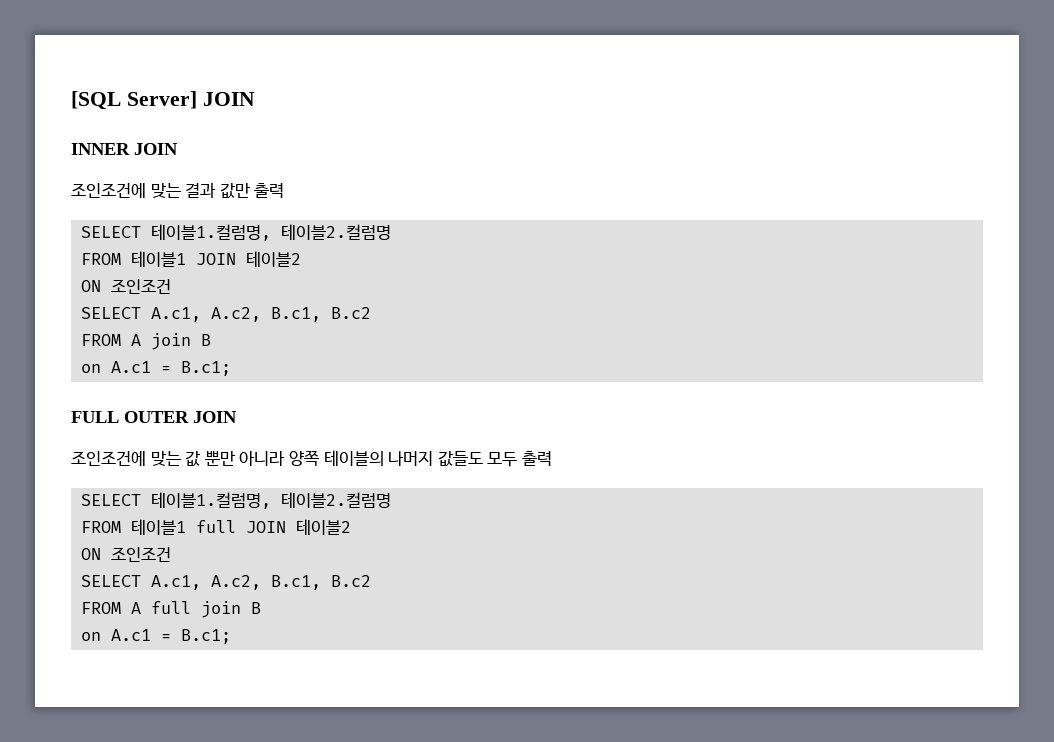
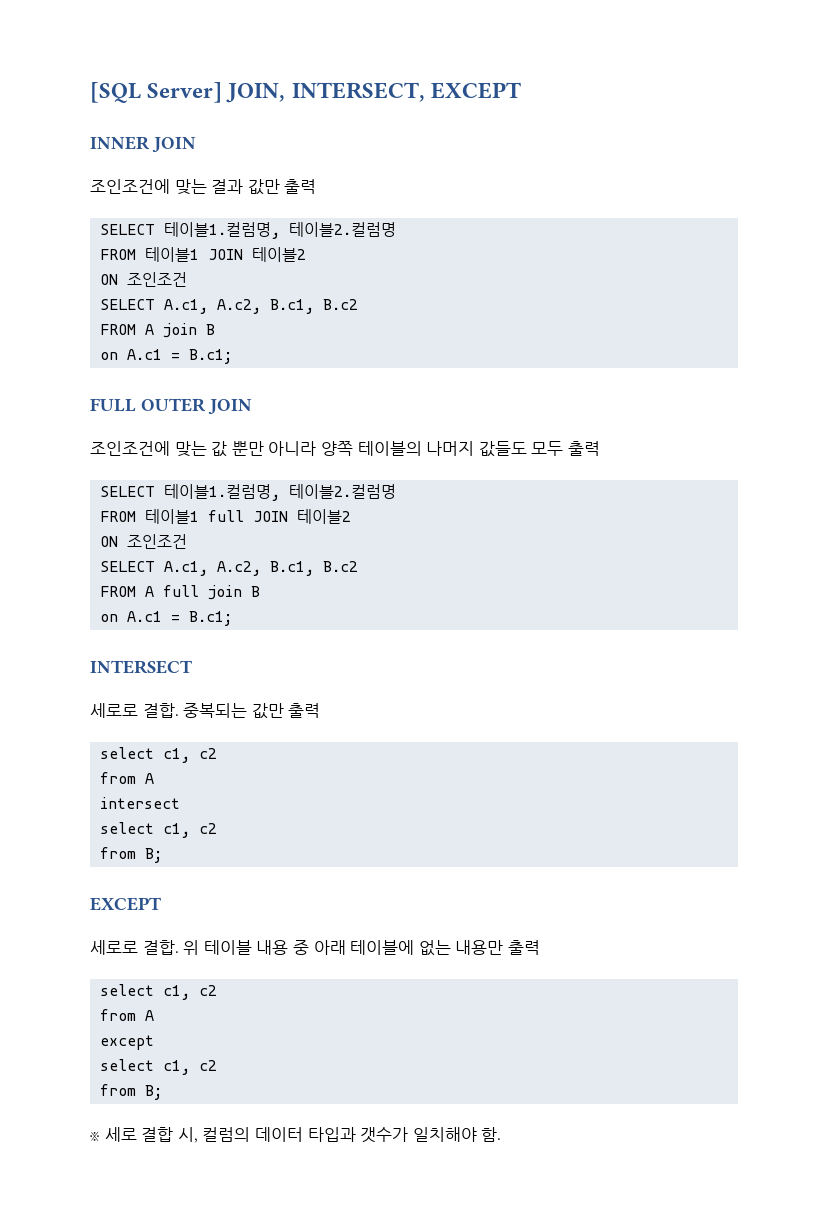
[202,92,255,106] JOIN -> [226,82,521,103] JOIN, INTERSECT, EXCEPT
(232, 636) none -> [90,660,192,674] [90,703,321,719] [100,747,218,763] [100,772,155,784] [100,797,181,809] [100,822,218,838] [100,847,163,863] [90,897,161,911] [90,940,540,956] [100,984,218,1000] [100,1009,155,1021] [100,1035,155,1050] [100,1059,218,1075] [100,1084,163,1100] [90,1127,502,1143] // INTERSECT // 세로로 결합. 중복되는 값만 출력 // select c1, c2 // from A // intersect // select c1, c2 // from B; // EXCEPT // 세로로 결합. 위 테이블 내용 중 아래 테이블에 없는 내용만 출력 // select c1, c2 // from A // except // select c1, c2 // from B; // ※ 세로 결합 시, 컬럼의 데이터 타입과 갯수가 일치해야 함.

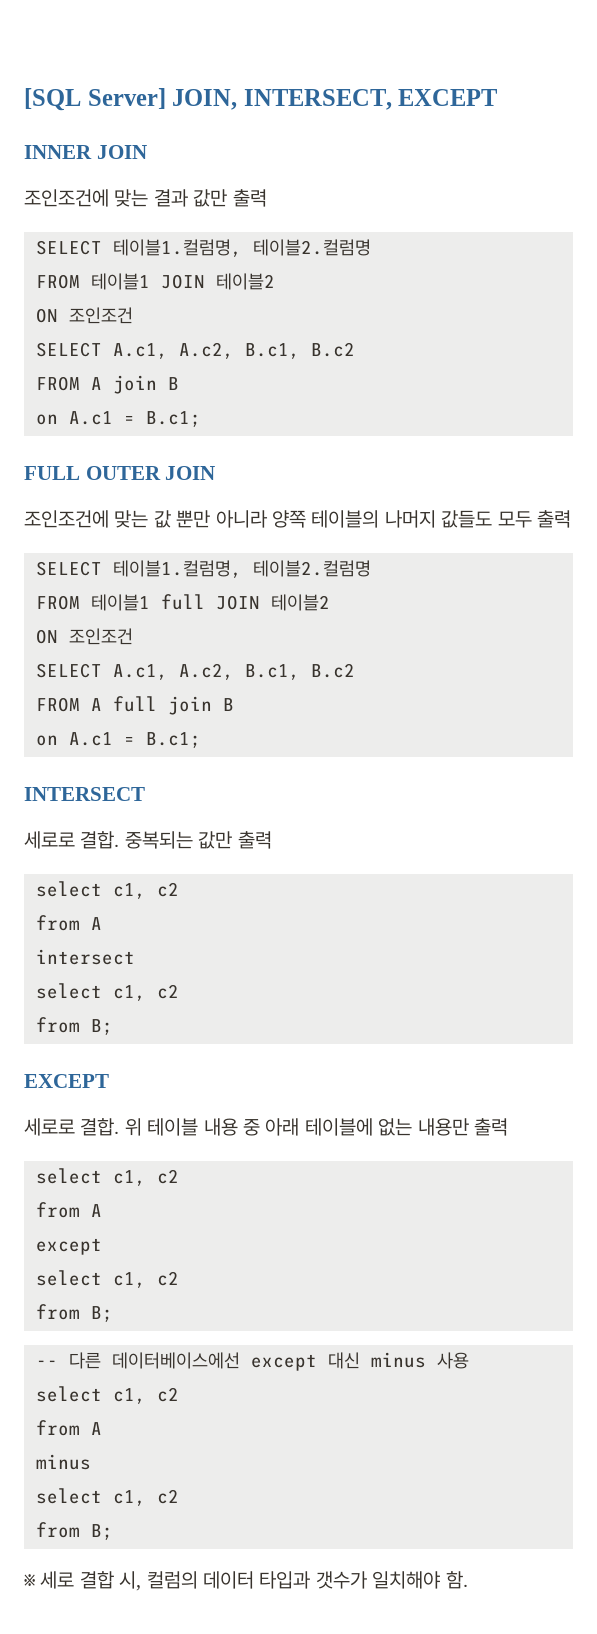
(163, 1092) none -> [36,1352,469,1371] [36,1386,179,1404] [36,1420,102,1436] [36,1454,91,1470] [36,1488,179,1506] [36,1522,113,1540] // -- 다른 데이터베이스에선 except 대신 minus 사용 // select c1, c2 // from A // minus // select c1, c2 // from B;

